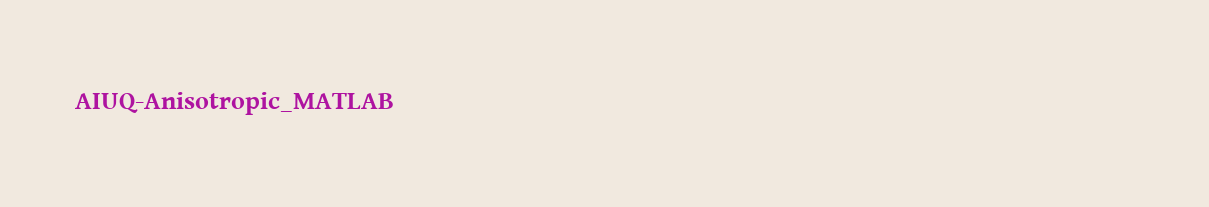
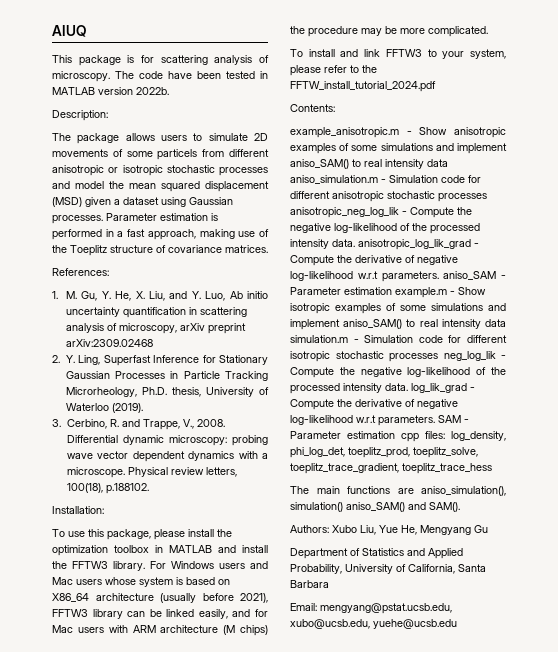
[75,92,394,115] AIUQ-Anisotropic_MATLAB -> [52,25,86,37] [52,55,269,66] [52,71,268,82] [52,87,169,95] [52,110,108,121] [52,133,268,144] [52,149,269,160] [52,165,268,176] [52,181,269,192] [52,197,233,207] [52,213,218,224] [52,229,269,240] [52,245,268,256] [52,268,109,276] [52,291,268,301] [65,307,247,318] [65,323,246,334] [65,339,153,347] [52,355,268,366] [65,371,268,381] [65,387,269,397] [65,403,143,413] [52,419,225,430] [66,435,268,446] [66,451,268,462] [66,467,237,478] [66,483,149,494] [52,506,104,514] [52,529,232,540] [52,545,268,556] [52,561,268,571] [52,577,230,587] [52,593,268,603] [52,609,268,619] [52,625,268,636] [290,26,488,37] [290,49,506,59] [290,65,377,76] [290,81,436,92] [290,104,335,112] [290,127,506,138] [290,143,507,154] [290,159,448,169] [290,175,481,184] [290,191,487,202] [290,207,472,218] [290,223,480,234] [290,239,479,250] [290,255,458,266] [290,271,506,282] [290,287,486,298] [290,303,506,314] [290,319,506,330] [290,335,507,343] [290,351,506,362] [290,367,506,378] [290,383,475,394] [290,399,458,410] [290,415,469,426] [290,431,506,442] [290,447,478,458] [290,463,492,474] [290,486,506,496] [290,502,460,512] [290,525,488,535] [290,548,463,559] [290,564,486,574] [290,580,329,588] [290,603,452,614] [290,619,457,629] AIUQ // This package is for scattering analysis of microscopy. The code have been tested in MATLAB version 2022b. // Description: // The package allows users to simulate 2D movements of some particels from different anisotropic or isotropic stochastic processes and model the mean squared displacement (MSD) given a dataset using Gaussian processes. Parameter estimation is performed in a fast approach, making use of the Toeplitz structure of covariance matrices. // References: // 1. M. Gu, Y. He, X. Liu, and Y. Luo, Ab initio uncertainty quantification in scattering analysis of microscopy, arXiv preprint arXiv:2309.02468 // 2. Y. Ling, Superfast Inference for Stationary Gaussian Processes in Particle Tracking Microrheology, Ph.D. thesis, University of Waterloo (2019). // 3. Cerbino, R. and Trappe, V., 2008. Differential dynamic microscopy: probing wave vector dependent dynamics with a microscope. Physical review letters, 100(18), p.188102. // Installation: // To use this package, please install the optimization toolbox in MATLAB and install the FFTW3 library. For Windows users and Mac users whose system is based on X86_64 architecture (usually before 2021), FFTW3 library can be linked easily, and for Mac users with ARM architecture (M chips) the procedure may be more complicated. // To install and link FFTW3 to your system, please refer to the FFTW_install_tutorial_2024.pdf // Contents: // example_anisotropic.m - Show anisotropic examples of some simulations and implement aniso_SAM() to real intensity data aniso_simulation.m - Simulation code for different anisotropic stochastic processes anisotropic_neg_log_lik - Compute the negative log-likelihood of the processed intensity data. anisotropic_log_lik_grad - Compute the derivative of negative log-likelihood w.r.t parameters. aniso_SAM - Parameter estimation example.m - Show isotropic examples of some simulations and implement aniso_SAM() to real intensity data simulation.m - Simulation code for different isotropic stochastic processes neg_log_lik - Compute the negative log-likelihood of the processed intensity data. log_lik_grad - Compute the derivative of negative log-likelihood w.r.t parameters. SAM - Parameter estimation cpp files: log_density, phi_log_det, toeplitz_prod, toeplitz_solve, toeplitz_trace_gradient, toeplitz_trace_hess // The main functions are aniso_simulation(), simulation() aniso_SAM() and SAM(). // Authors: Xubo Liu, Yue He, Mengyang Gu // Department of Statistics and Applied Probability, University of California, Santa Barbara // Email: mengyang@pstat.ucsb.edu, xubo@ucsb.edu, yuehe@ucsb.edu

